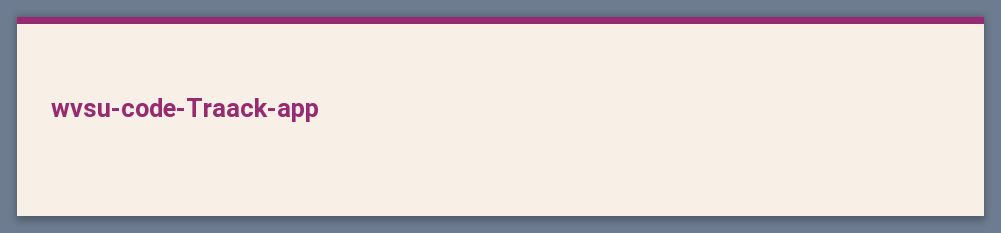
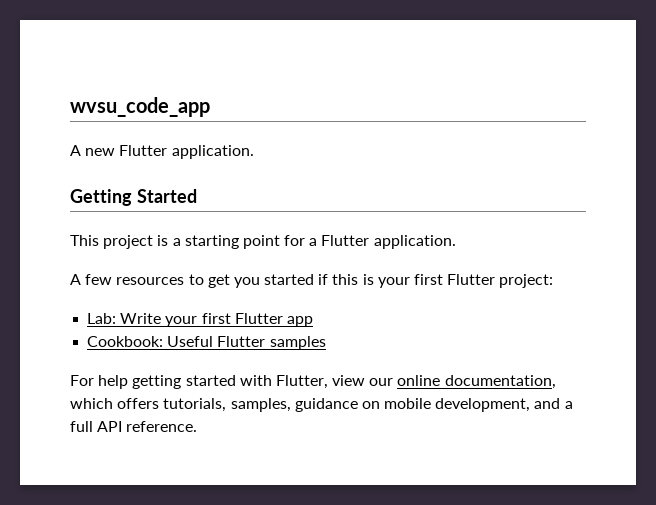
[51,98,319,122] wvsu-code-Traack-app -> [70,97,210,117] [70,145,254,159] [70,189,197,206] [70,235,456,249] [70,274,554,288] [87,313,313,327] [87,336,326,350] [70,375,556,389] [70,398,573,412] [70,421,198,432] wvsu_code_app // A new Flutter application. // Getting Started // This project is a starting point for a Flutter application. // A few resources to get you started if this is your first Flutter project: // Lab: Write your first Flutter app // Cookbook: Useful Flutter samples // For help getting started with Flutter, view our online documentation, which offers tutorials, samples, guidance on mobile development, and a full API reference.

